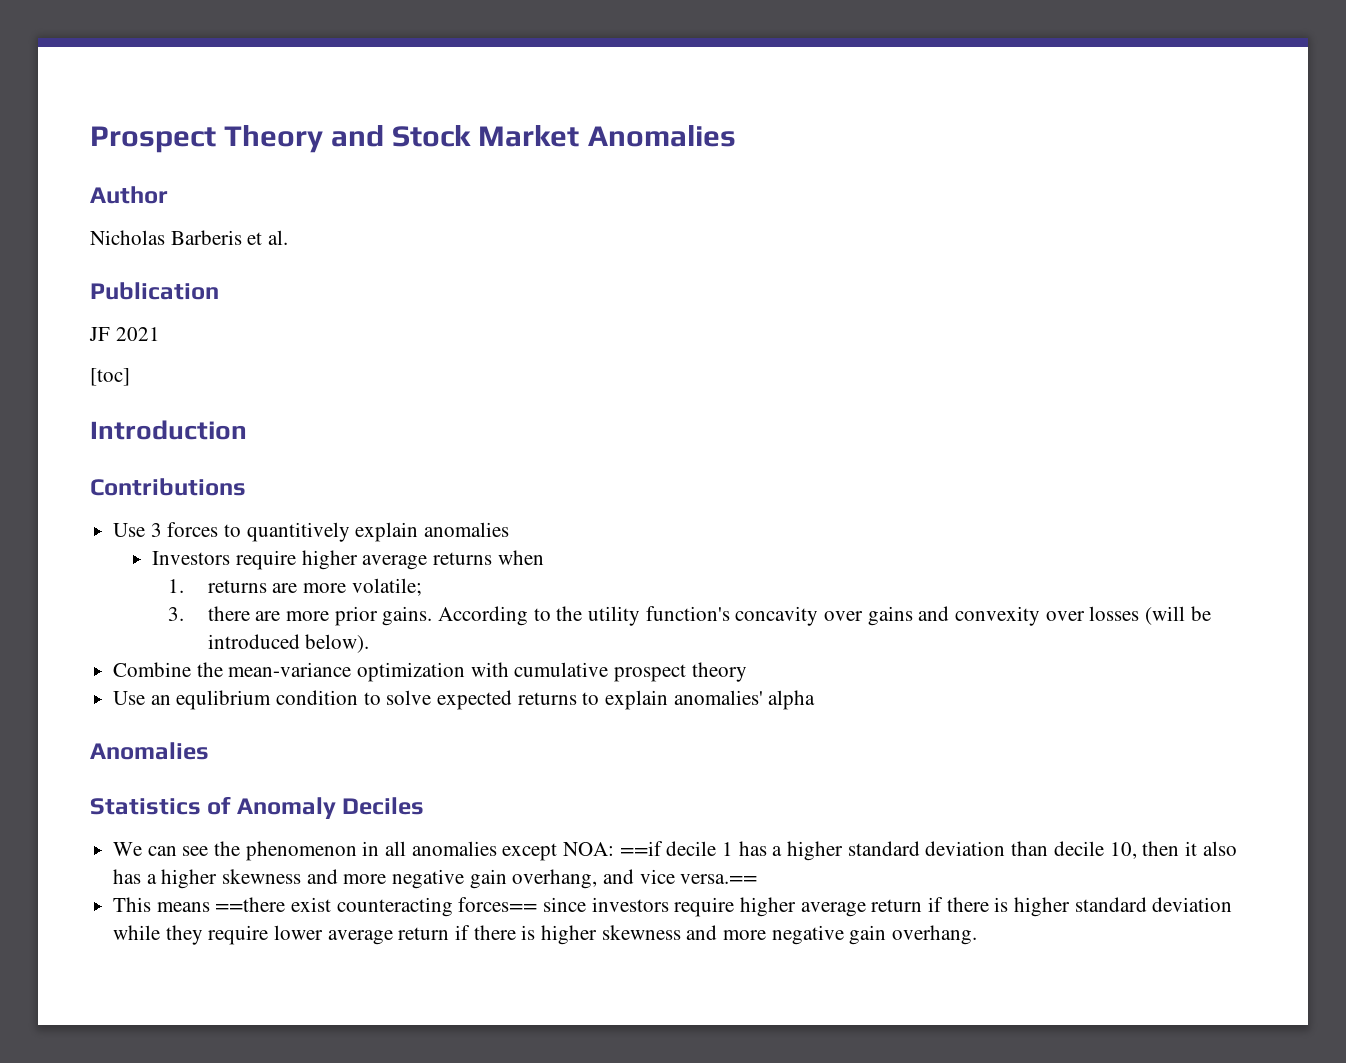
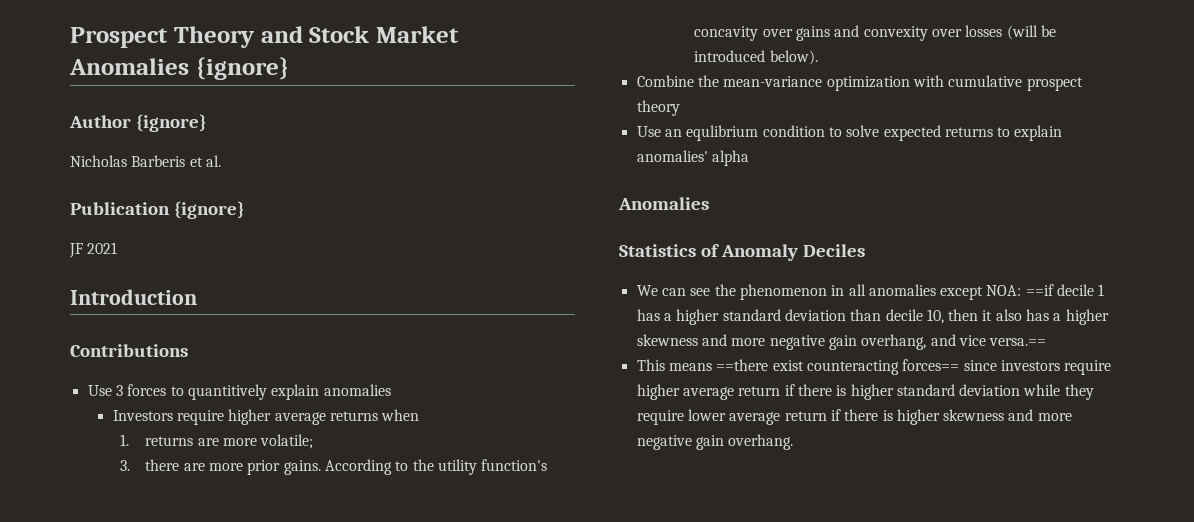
(736, 136) none -> [195,57,289,80] {ignore}
(168, 195) none -> [135,114,206,132] {ignore}
(219, 291) none -> [173,201,244,219] {ignore}
[90,368,130,386] // [toc] -> (118, 248) none

